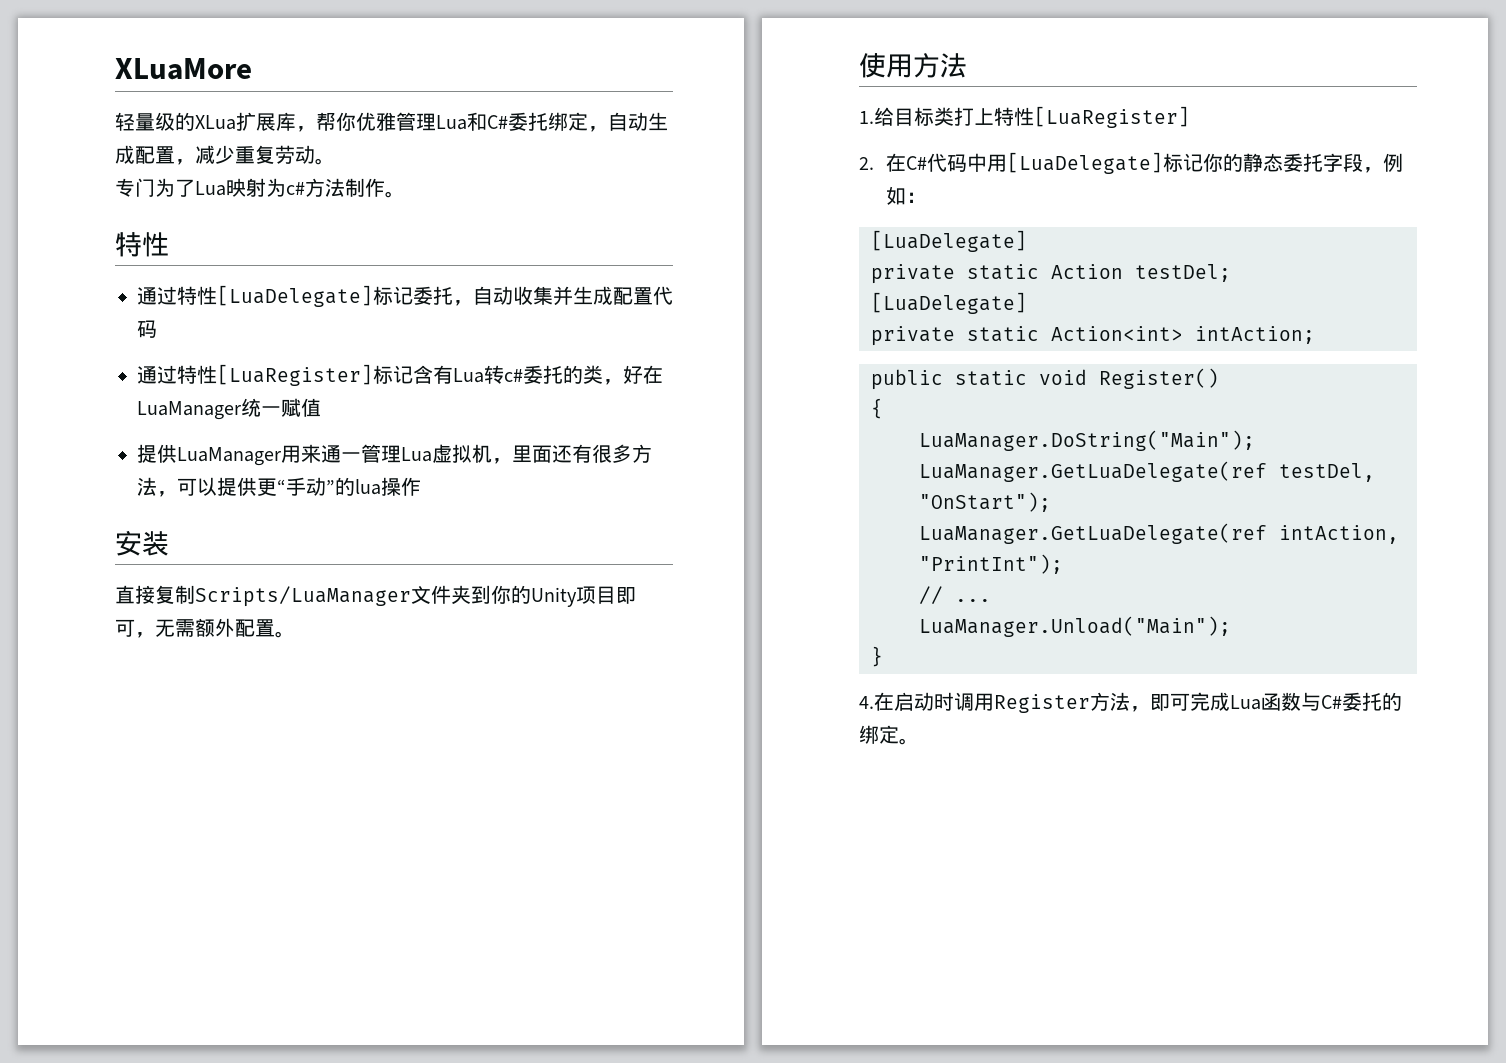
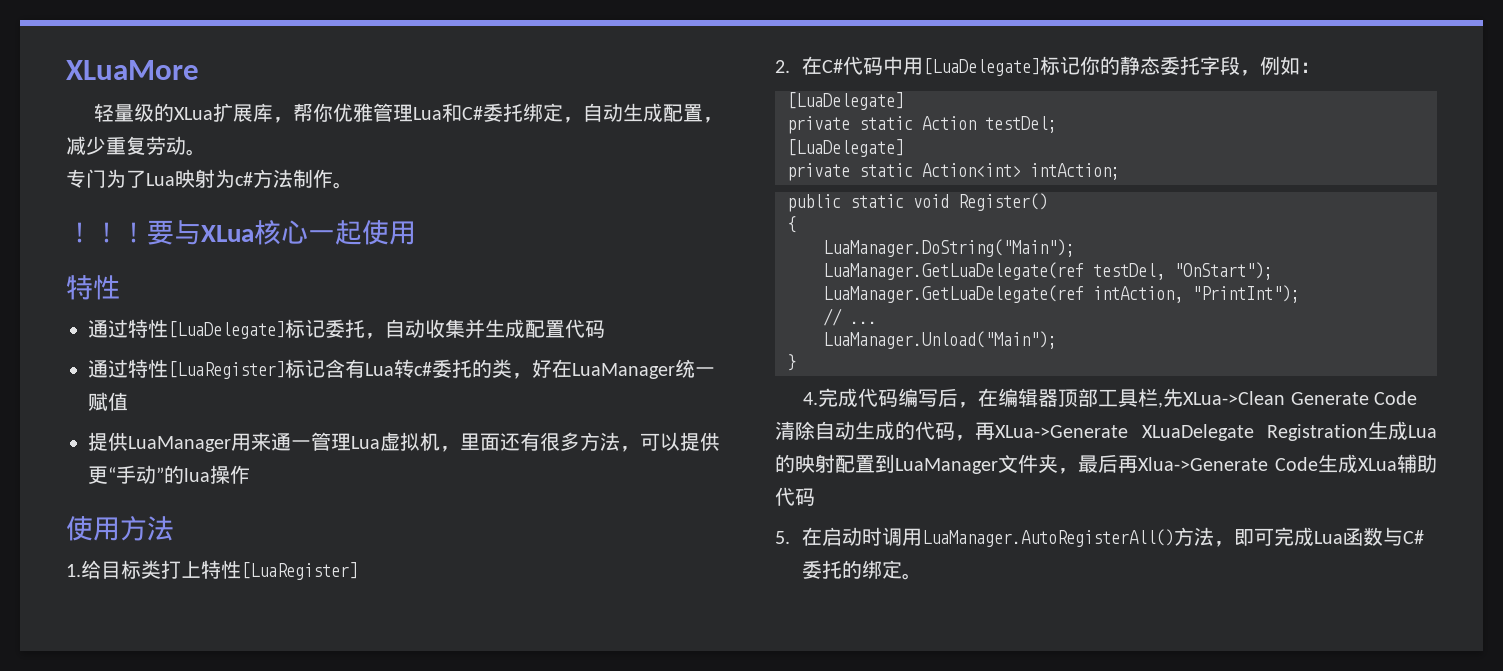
(405, 194) none -> [66,220,416,245] // ！！！要与XLua核心一起使用
[115,530,169,556] [115,585,636,607] [115,618,295,638] // 安装 // 直接复制Scripts/LuaManager文件夹到你的Unity项目即可，无需额外配置。 -> (250, 474) none
(874, 702) none -> [818,388,1418,408] [775,421,1437,441] [775,454,1437,474] [775,487,815,506] [775,531,790,544] 完成代码编写后，在编辑器顶部工具栏,先XLua->Clean Generate Code清除自动生成的代码，再XLua->Generate XLuaDelegate Registration生成Lua的映射配置到LuaManager文件夹，最后再Xlua->Generate Code生成XLua辅助代码 // 5.
[994,694,1090,713] Register -> [922,529,1175,547] LuaManager.AutoRegisterAll()

